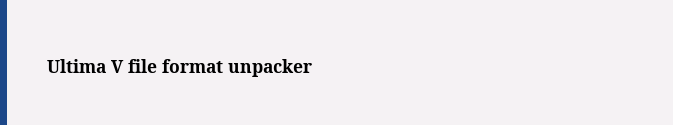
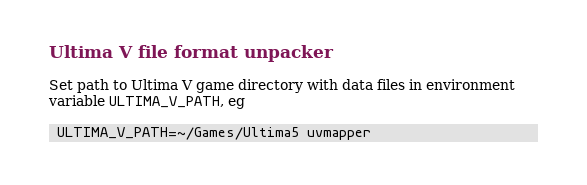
(312, 68) none -> [49,79,515,93] [48,95,245,109] [57,127,372,140] // Set path to Ultima V game directory with data files in environment variable ULTIMA_V_PATH, eg // ULTIMA_V_PATH=~/Games/Ultima5 uvmapper

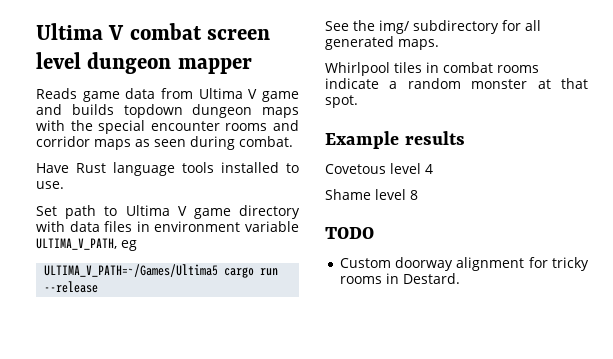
[49,45,334,62] Ultima V file format unpacker -> [36,23,271,40] [36,52,252,74] [36,88,299,102] [36,104,299,118] [36,120,299,134] [36,136,293,150] [36,162,299,176] [36,181,64,189] Ultima V combat screen level dungeon mapper // Reads game data from Ultima V game and builds topdown dungeon maps with the special encounter rooms and corridor maps as seen during combat. // Have Rust language tools installed to use.
[307,130,372,140] uvmapper -> [224,267,279,278] [44,281,99,293] [325,20,541,34] [325,36,439,50] [325,62,539,76] [325,78,588,89] [325,95,358,108] [325,131,465,149] [325,163,433,174] [325,189,418,200] [325,227,374,239] [339,257,589,271] [339,273,460,284] cargo run --release // See the img/ subdirectory for all generated maps. // Whirlpool tiles in combat rooms indicate a random monster at that spot. // Example results // Covetous level 4 // Shame level 8 // TODO // Custom doorway alignment for tricky rooms in Destard.

